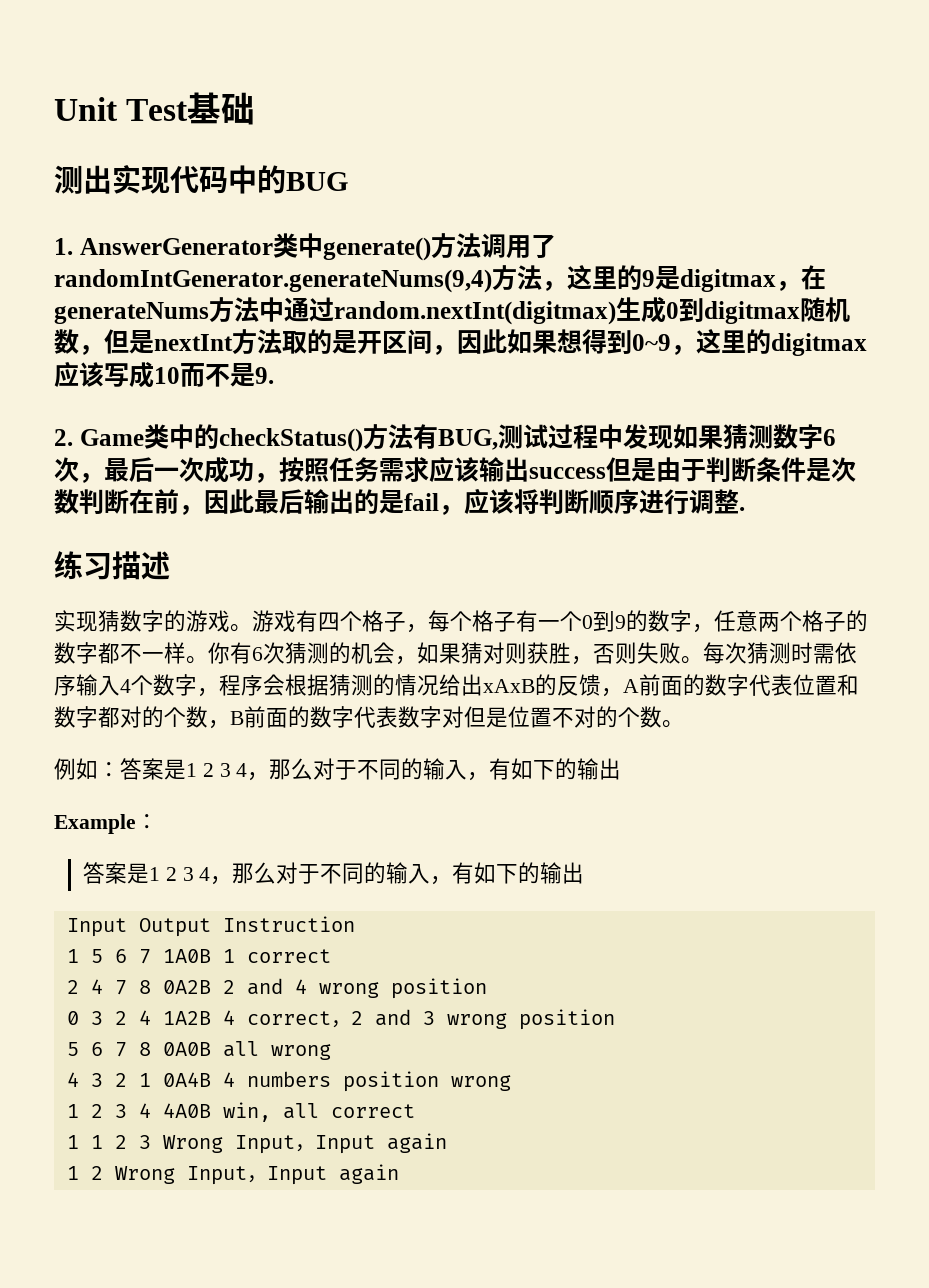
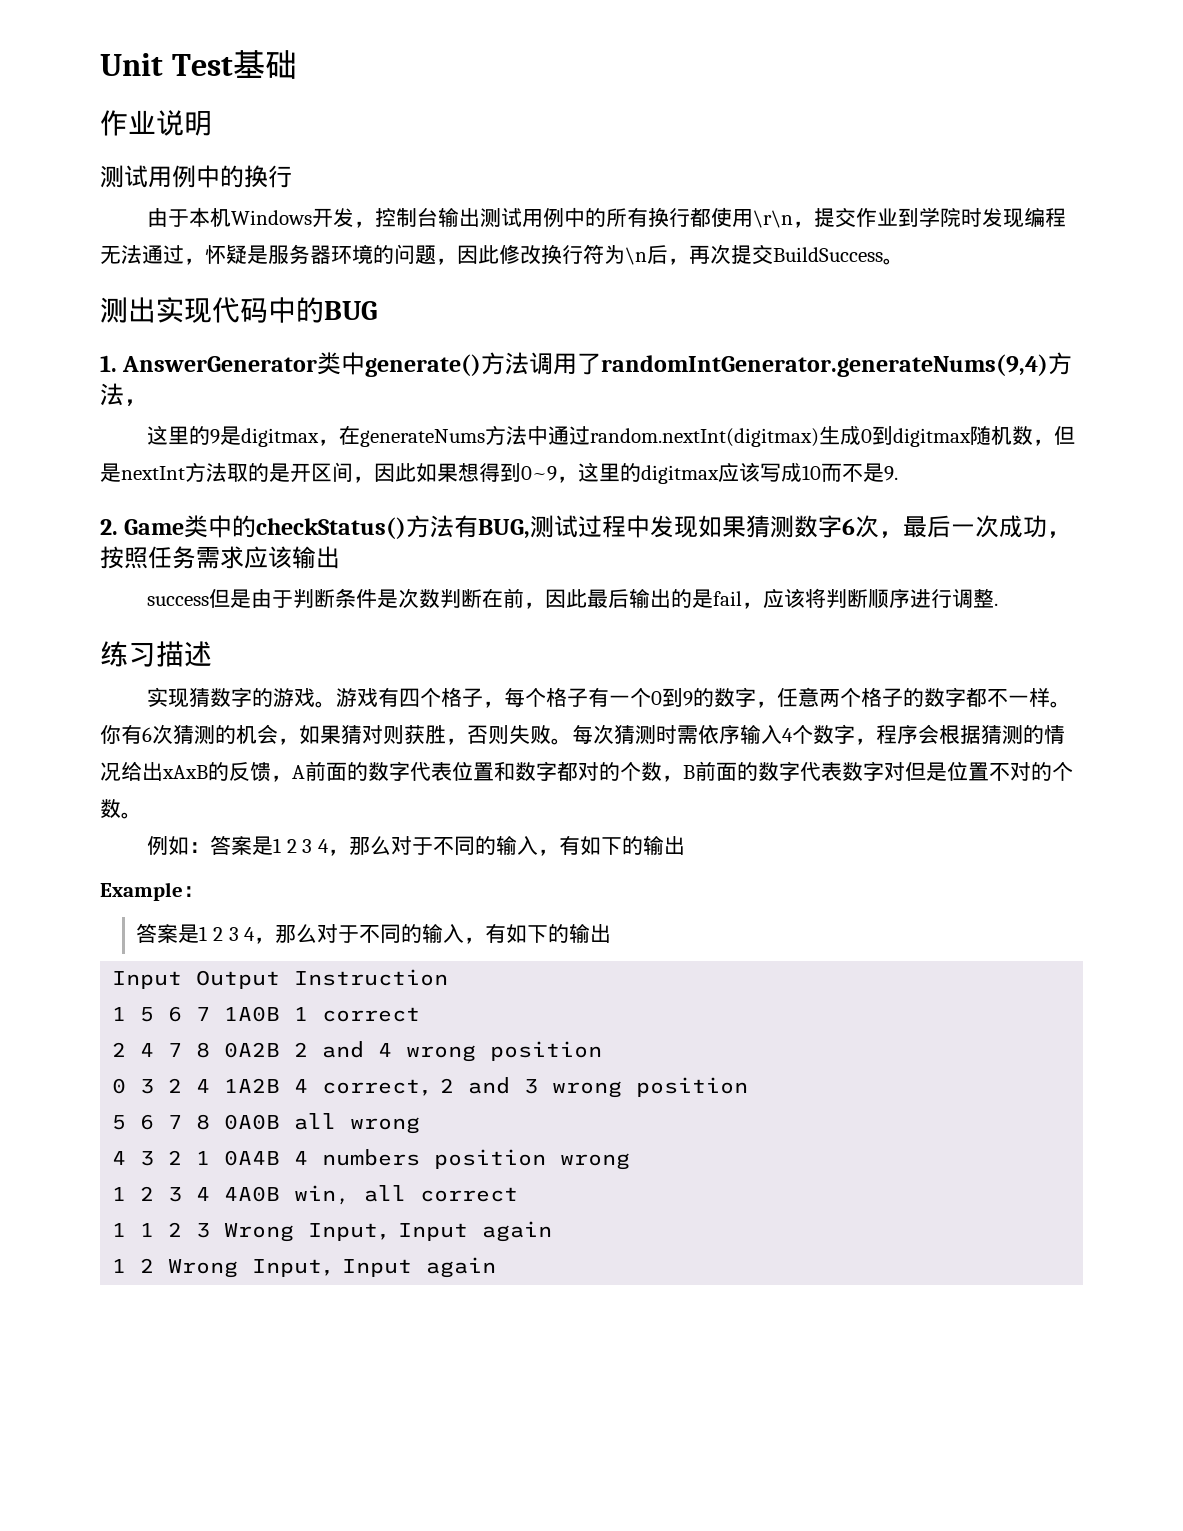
(256, 108) none -> [100,110,212,136] [100,165,292,188] [147,207,1067,228] [100,244,904,265] // 作业说明 // 测试用例中的换行 // 由于本机Windows开发，控制台输出测试用例中的所有换行都使用\r\n，提交作业到学院时发现编程无法通过，怀疑是服务器环境的问题，因此修改换行符为\n后，再次提交BuildSuccess。
(567, 286) none -> (148, 402) //
(529, 469) none -> (340, 557) //

